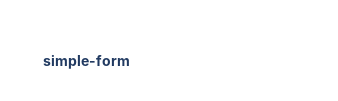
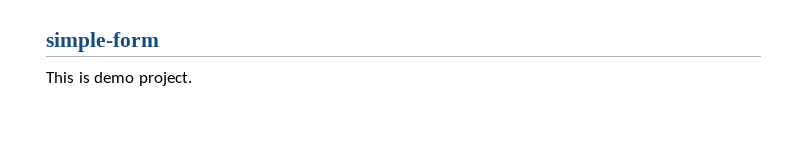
(130, 61) none -> [46,72,192,86] // This is demo project.

